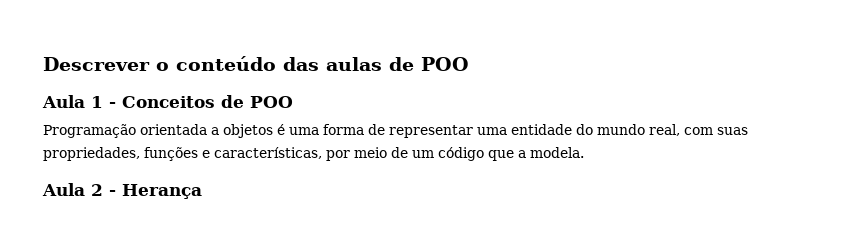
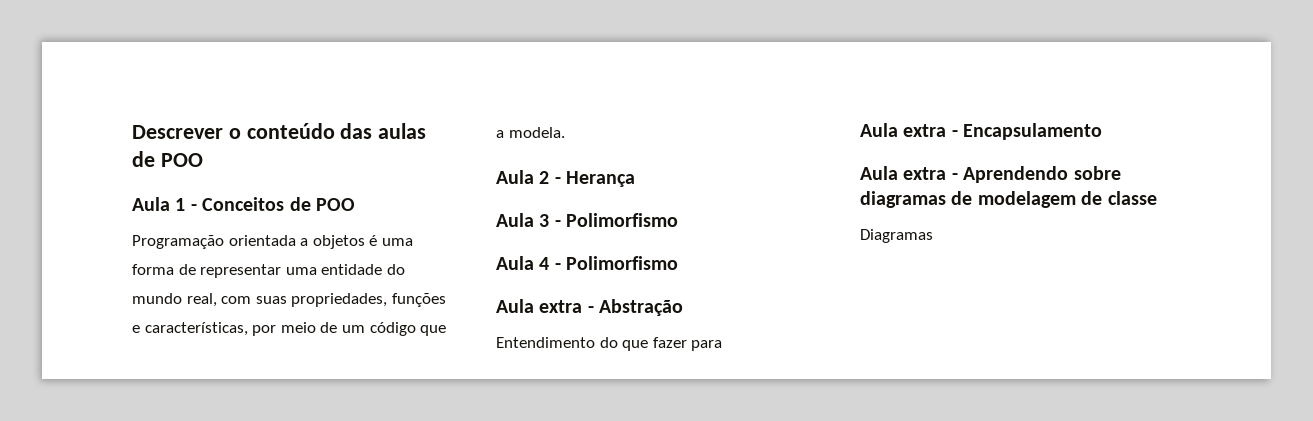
(202, 191) none -> [496,213,679,227] [496,256,679,270] [496,299,684,316] [496,337,723,351] [860,123,1103,140] [860,166,1121,183] [860,191,1157,208] [860,229,933,243] // Aula 3 - Polimorfismo // Aula 4 - Polimorfismo // Aula extra - Abstração // Entendimento do que fazer para // Aula extra - Encapsulamento // Aula extra - Aprendendo sobre diagramas de modelagem de classe // Diagramas

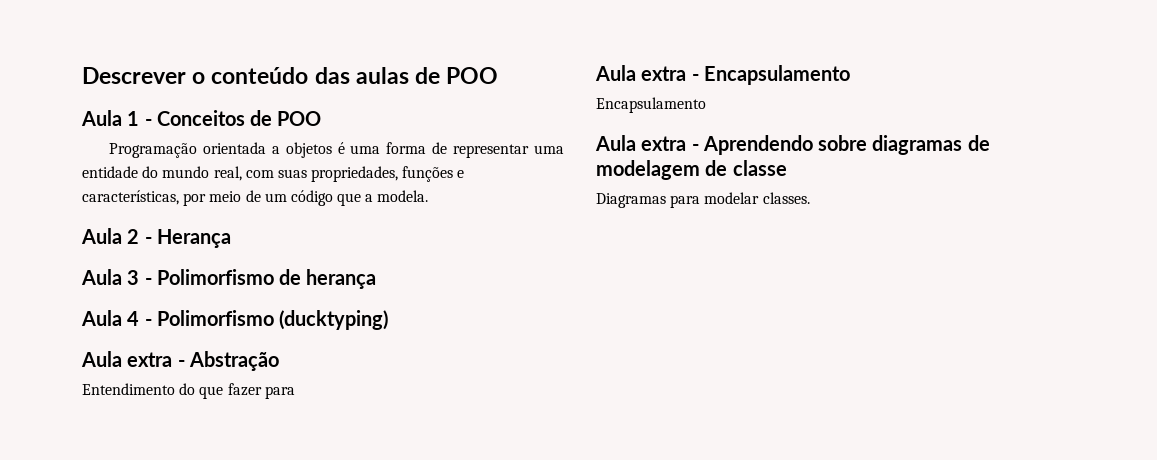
(679, 220) none -> [279,269,377,289] de herança
(679, 263) none -> [279,310,389,330] (ducktyping)
(1103, 131) none -> [596,97,706,113] // Encapsulamento
(933, 236) none -> [670,192,810,208] para modelar classes.

